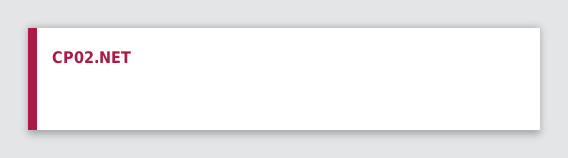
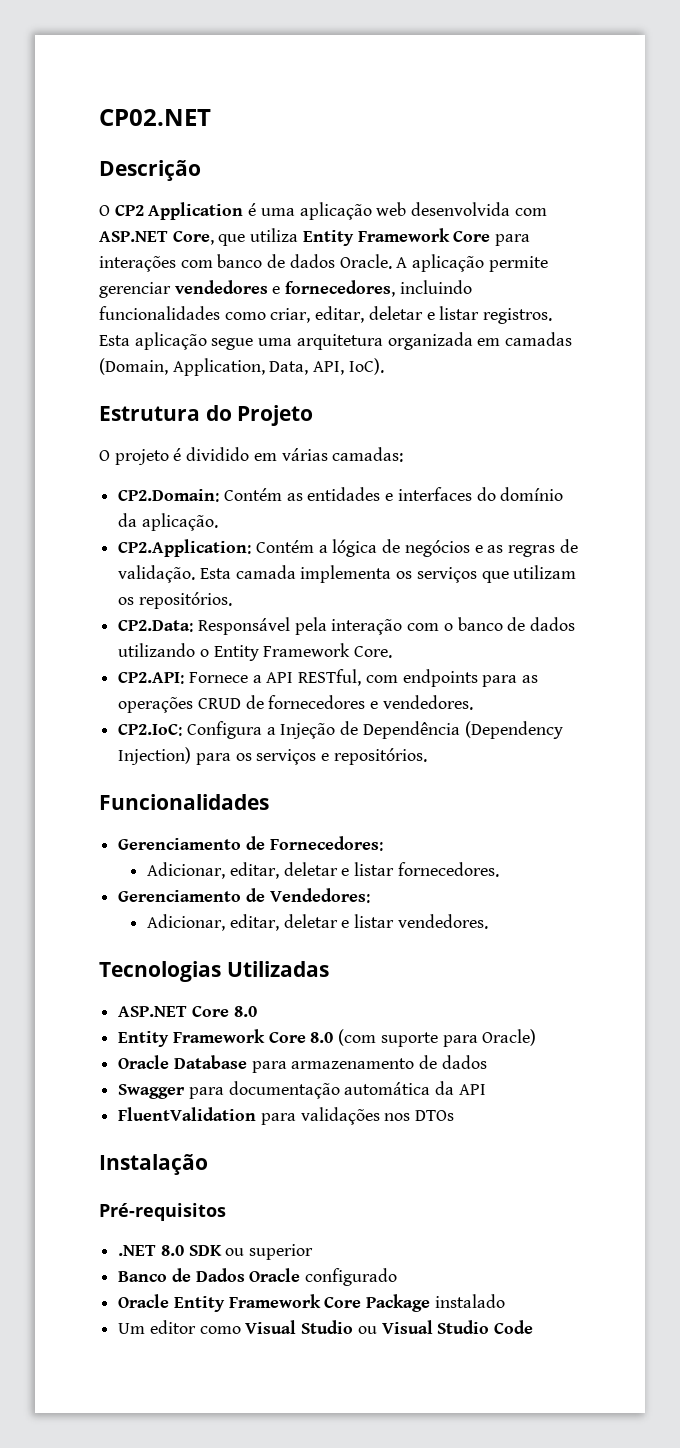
(131, 57) none -> [99,160,201,181] [99,202,547,220] [99,228,531,246] [99,254,548,272] [99,280,472,298] [99,306,553,324] [99,332,573,350] [99,358,384,376] [99,405,314,426] [99,447,404,465] [118,487,564,502] [118,513,218,531] [118,539,578,557] [118,565,577,583] [118,592,232,609] [118,617,576,635] [118,643,393,661] [118,669,539,687] [118,695,473,713] [118,721,563,739] [118,747,427,765] [99,794,269,810] [118,836,383,851] [147,862,499,879] [118,888,370,903] [147,914,488,931] [99,961,329,982] [118,1006,257,1017] [118,1029,537,1047] [118,1055,487,1073] [118,1081,486,1099] [118,1107,455,1125] [99,1154,208,1175] [99,1203,226,1221] [118,1244,314,1260] [118,1268,398,1286] [118,1294,505,1312] [118,1320,534,1334] // Descrição // O CP2 Application é uma aplicação web desenvolvida com ASP.NET Core, que utiliza Entity Framework Core para interações com banco de dados Oracle. A aplicação permite gerenciar vendedores e fornecedores, incluindo funcionalidades como criar, editar, deletar e listar registros. Esta aplicação segue uma arquitetura organizada em camadas (Domain, Application, Data, API, IoC). // Estrutura do Projeto // O projeto é dividido em várias camadas: // CP2.Domain: Contém as entidades e interfaces do domínio da aplicação. // CP2.Application: Contém a lógica de negócios e as regras de validação. Esta camada implementa os serviços que utilizam os repositórios. // CP2.Data: Responsável pela interação com o banco de dados utilizando o Entity Framework Core. // CP2.API: Fornece a API RESTful, com endpoints para as operações CRUD de fornecedores e vendedores. // CP2.IoC: Configura a Injeção de Dependência (Dependency Injection) para os serviços e repositórios. // Funcionalidades // Gerenciamento de Fornecedores: // Adicionar, editar, deletar e listar fornecedores. // Gerenciamento de Vendedores: // Adicionar, editar, deletar e listar vendedores. // Tecnologias Utilizadas // ASP.NET Core 8.0 // Entity Framework Core 8.0 (com suporte para Oracle) // Oracle Database para armazenamento de dados // Swagger para documentação automática da API // FluentValidation para validações nos DTOs // Instalação // Pré-requisitos // .NET 8.0 SDK ou superior // Banco de Dados Oracle configurado // Oracle Entity Framework Core Package instalado // Um editor como Visual Studio ou Visual Studio Code

